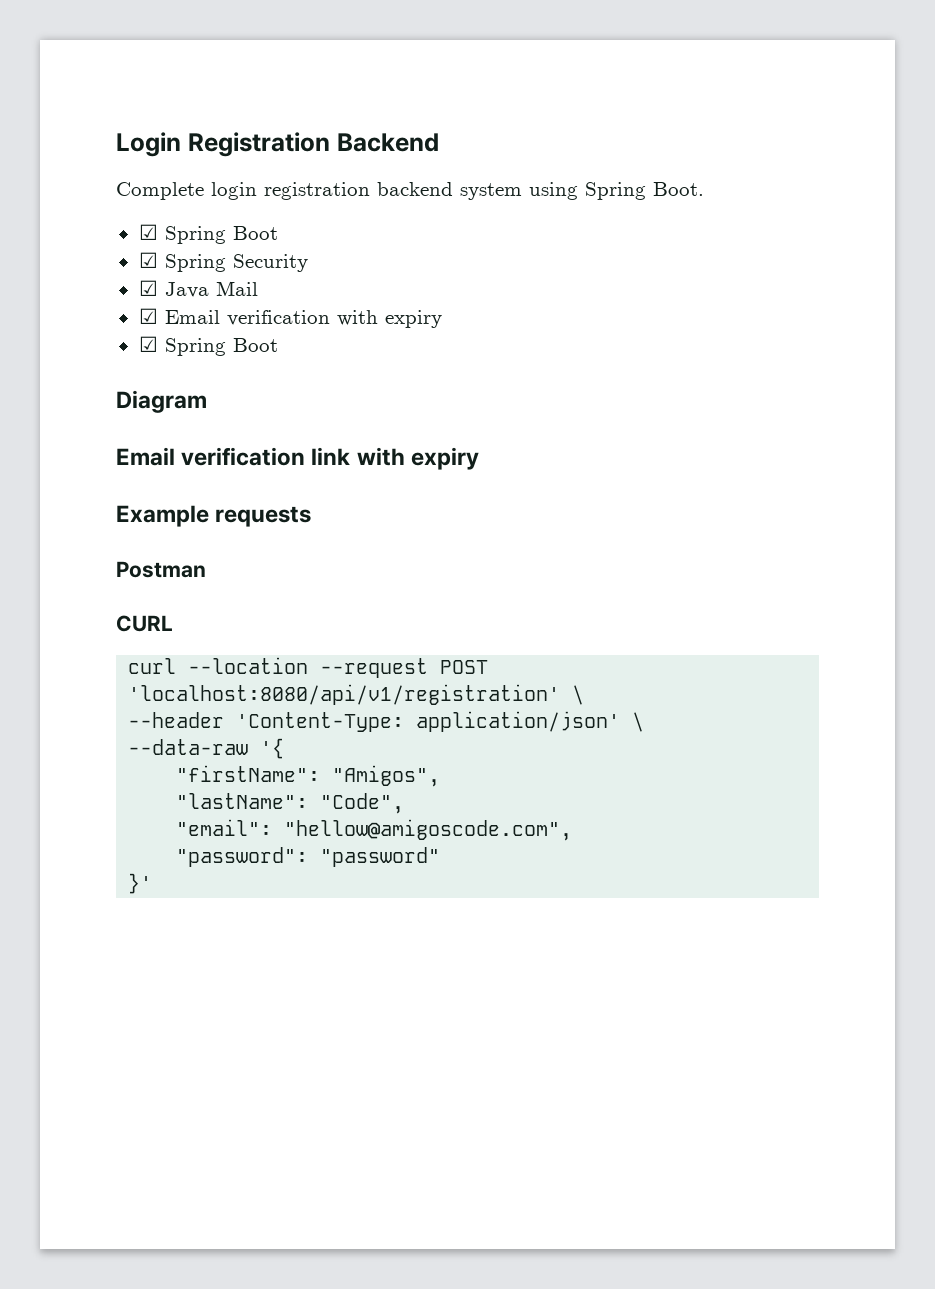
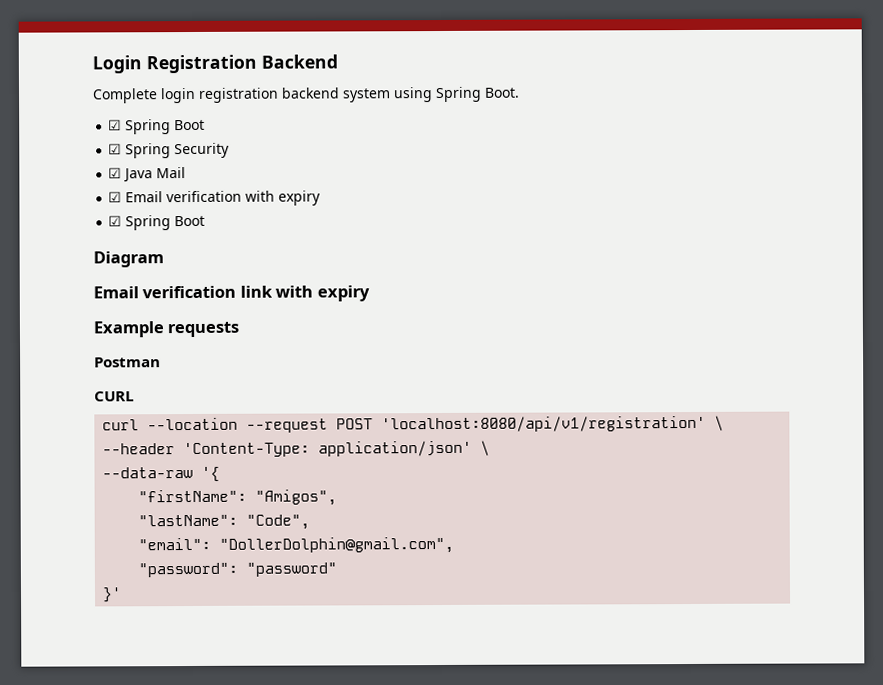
[284,819,573,841] "hellow@amigoscode.com", -> [219,536,455,554] "DollerDolphin@gmail.com",

